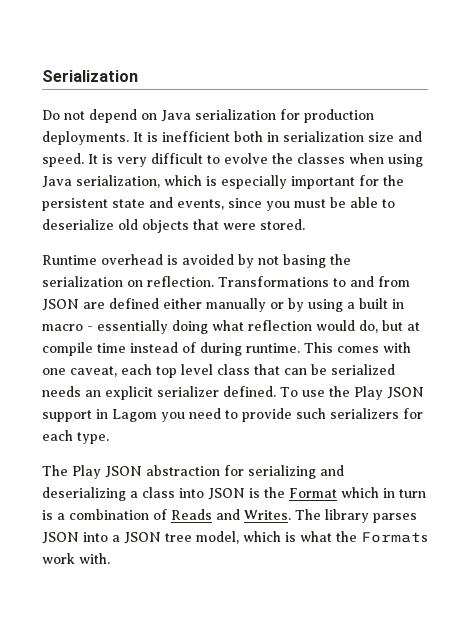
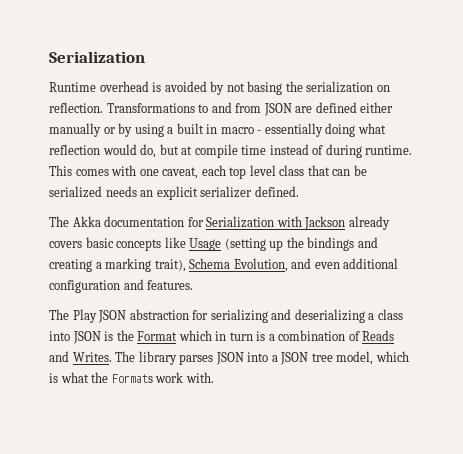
[42,70,138,82] [42,109,374,123] [42,131,422,145] [42,153,423,167] [42,175,404,189] [42,197,395,211] [42,219,305,233] Serialization // Do not depend on Java serialization for production deployments. It is inefficient both in serialization size and speed. It is very difficult to evolve the classes when using Java serialization, which is especially important for the persistent state and events, since you must be able to deserialize old objects that were stored. -> [49,51,145,63] Serialization
[280,386,424,400] [42,408,423,422] [42,430,109,444] To use the Play JSON support in Lagom you need to provide such serializers for each type. -> [49,216,390,230] [49,237,378,251] [49,258,399,272] [49,279,194,293] // The Akka documentation for Serialization with Jackson already covers basic concepts like Usage (setting up the bindings and creating a marking trait), Schema Evolution, and even additional configuration and features.

